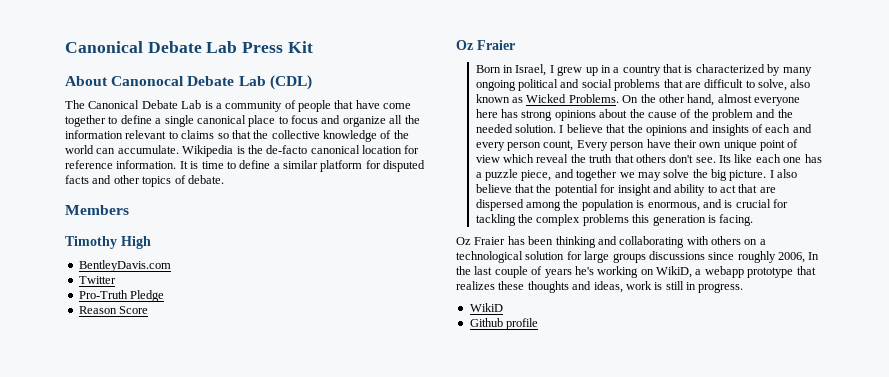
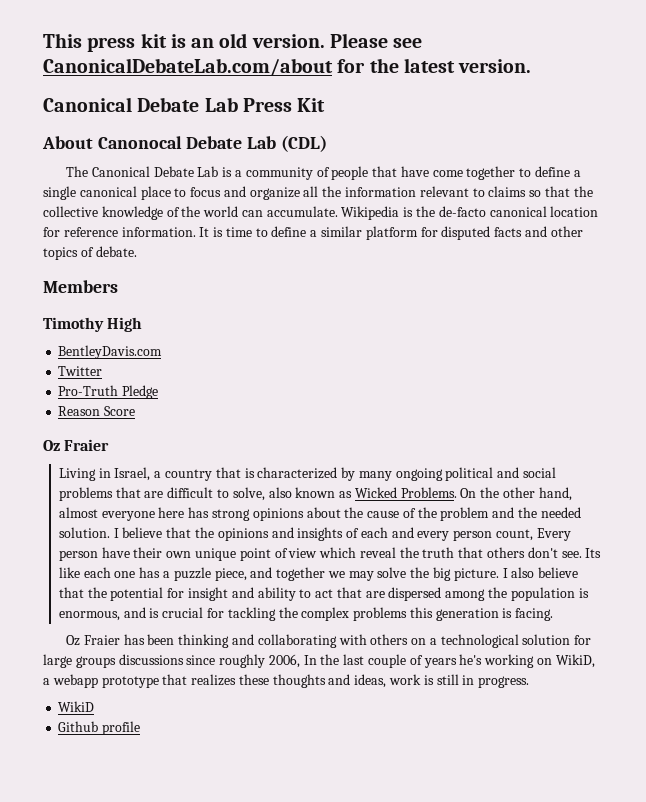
(65, 47) none -> [43,33,423,52] [43,58,532,76] This press kit is an old version. Please see CanonicalDebateLab.com/about for the latest version. //
[475,65,501,73] Born -> [58,468,96,481] Living
[549,65,611,76] I grew up in -> (151, 474) none

